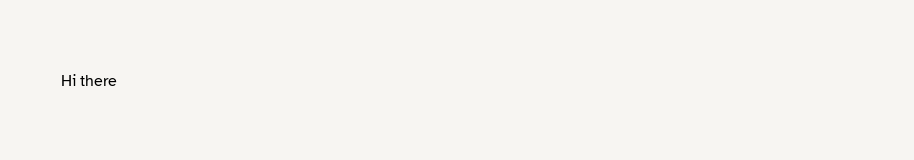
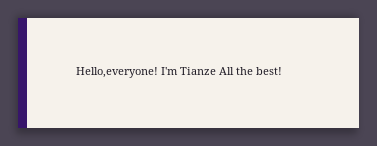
[61,74,118,86] Hi there -> [76,67,282,78] Hello,everyone! I'm Tianze All the best!

